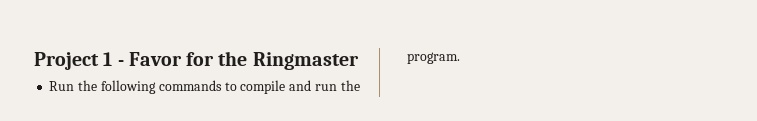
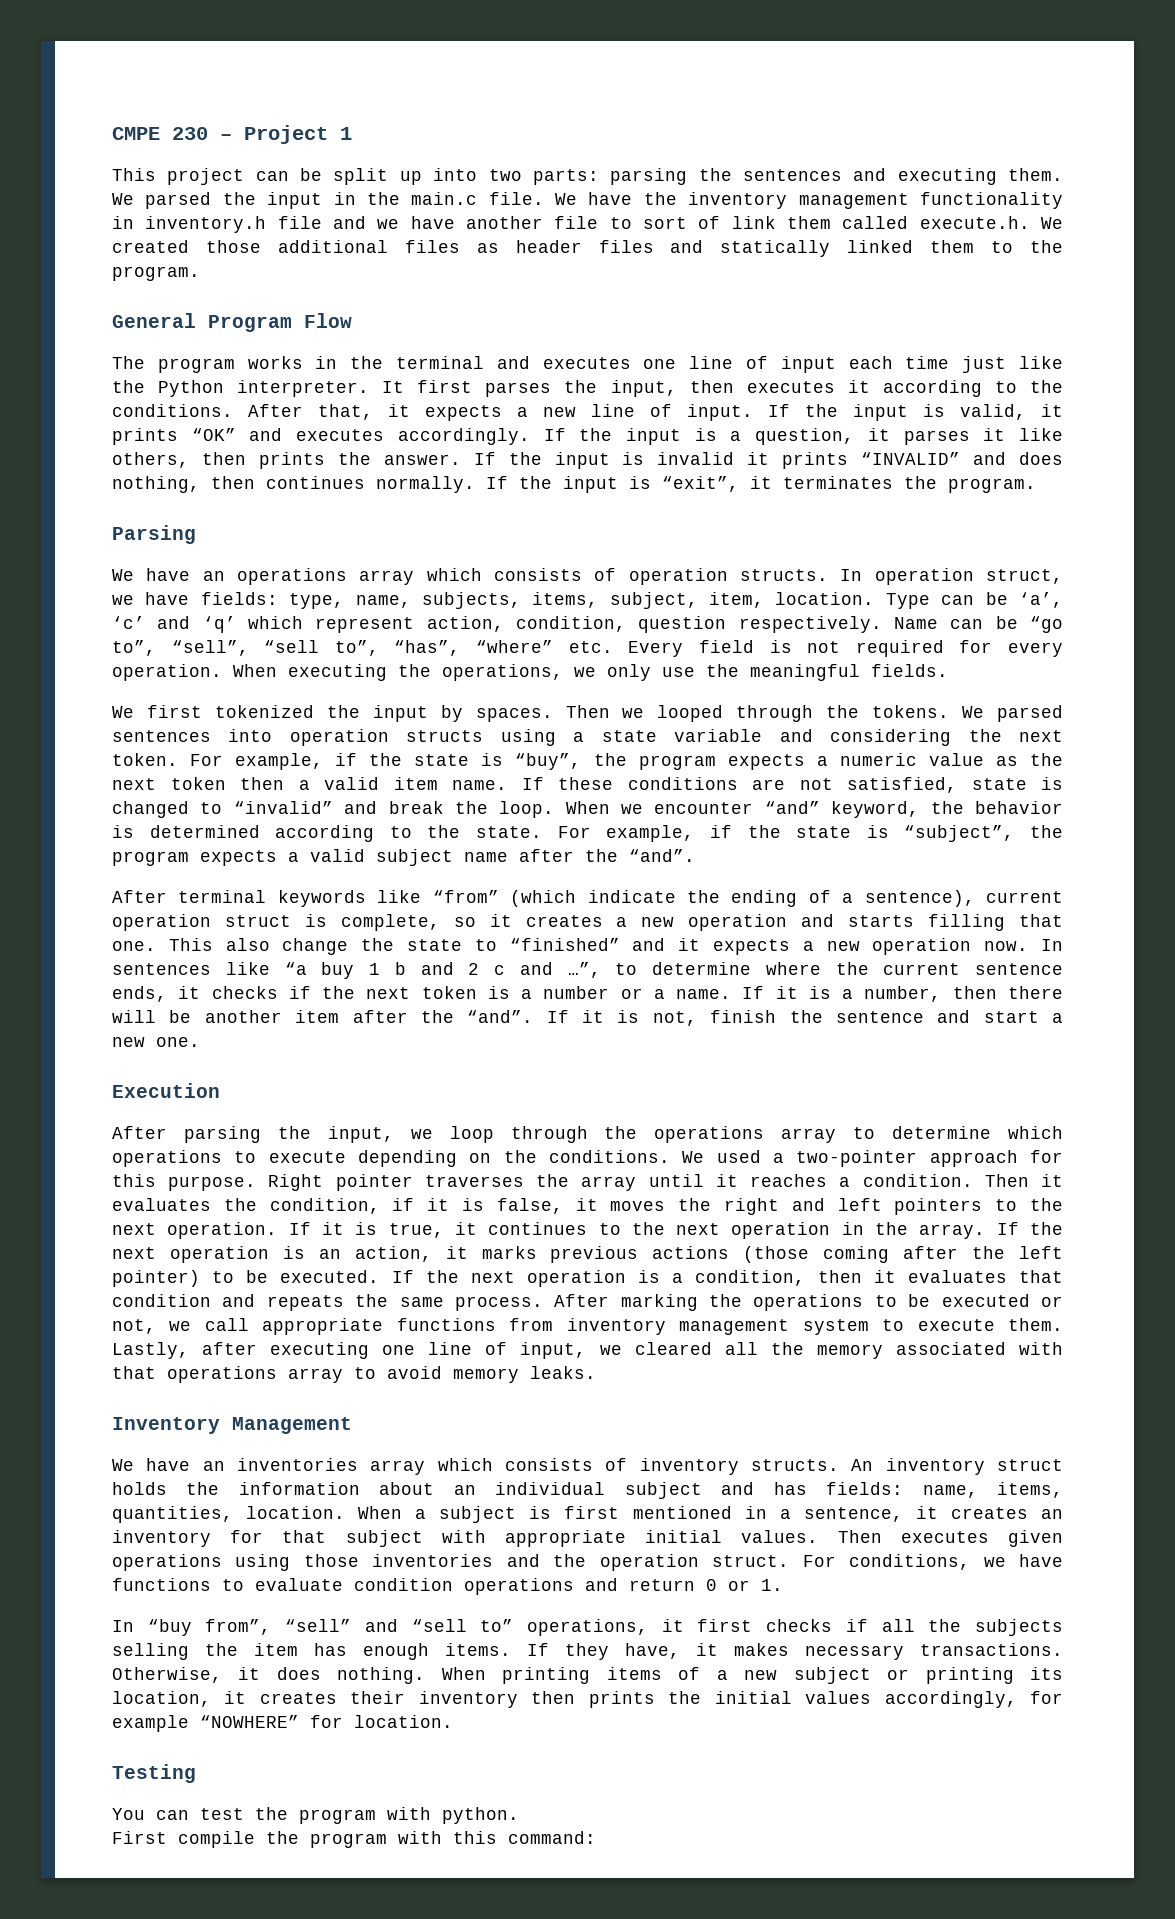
(34, 61) none -> [112,127,232,140] CMPE 230 –
[117,51,359,70] [49,80,360,94] [407,52,461,64] - Favor for the Ringmaster // Run the following commands to compile and run the program. -> [112,168,1063,185] [112,192,1063,209] [112,216,1064,233] [112,240,1063,257] [112,266,200,281] [112,313,352,332] [112,356,1063,373] [112,380,1064,397] [112,404,1063,421] [112,428,1063,445] [112,452,1064,469] [112,476,1036,493] [112,525,196,544] [112,568,1063,585] [112,592,1063,609] [112,616,1064,633] [112,640,1064,657] [112,664,948,681] [112,705,1064,722] [112,729,1063,746] [112,753,1064,770] [112,777,1063,793] [112,801,1063,818] [112,825,1064,842] [112,849,695,866] [112,890,1063,907] [112,914,1063,931] [112,938,1063,955] [112,962,1063,979] [112,986,1064,1002] [112,1010,1063,1026] [112,1037,200,1047] [112,1083,220,1098] [112,1126,1063,1143] [112,1150,1064,1167] [112,1174,1064,1191] [112,1198,1063,1215] [112,1222,1063,1239] [112,1246,1063,1263] [112,1270,1063,1287] [112,1294,1063,1311] [112,1318,1064,1335] [112,1342,1064,1359] [112,1366,596,1383] [112,1417,352,1434] [112,1458,1063,1475] [112,1482,1064,1499] [112,1506,1063,1523] [112,1530,1064,1547] [112,1554,1064,1571] [112,1578,783,1595] [112,1619,1063,1636] [112,1643,1063,1660] [112,1667,1063,1684] [112,1691,1064,1708] [112,1715,453,1732] [112,1764,196,1783] [112,1807,519,1824] [112,1831,596,1848] // This project can be split up into two parts: parsing the sentences and executing them. We parsed the input in the main.c file. We have the inventory management functionality in inventory.h file and we have another file to sort of link them called execute.h. We created those additional files as header files and statically linked them to the program. // General Program Flow // The program works in the terminal and executes one line of input each time just like the Python interpreter. It first parses the input, then executes it according to the conditions. After that, it expects a new line of input. If the input is valid, it prints “OK” and executes accordingly. If the input is a question, it parses it like others, then prints the answer. If the input is invalid it prints “INVALID” and does nothing, then continues normally. If the input is “exit”, it terminates the program. // Parsing // We have an operations array which consists of operation structs. In operation struct, we have fields: type, name, subjects, items, subject, item, location. Type can be ‘a’, ‘c’ and ‘q’ which represent action, condition, question respectively. Name can be “go to”, “sell”, “sell to”, “has”, “where” etc. Every field is not required for every operation. When executing the operations, we only use the meaningful fields. // We first tokenized the input by spaces. Then we looped through the tokens. We parsed sentences into operation structs using a state variable and considering the next token. For example, if the state is “buy”, the program expects a numeric value as the next token then a valid item name. If these conditions are not satisfied, state is changed to “invalid” and break the loop. When we encounter “and” keyword, the behavior is determined according to the state. For example, if the state is “subject”, the program expects a valid subject name after the “and”. // After terminal keywords like “from” (which indicate the ending of a sentence), current operation struct is complete, so it creates a new operation and starts filling that one. This also change the state to “finished” and it expects a new operation now. In sentences like “a buy 1 b and 2 c and …”, to determine where the current sentence ends, it checks if the next token is a number or a name. If it is a number, then there will be another item after the “and”. If it is not, finish the sentence and start a new one. // Execution // After parsing the input, we loop through the operations array to determine which operations to execute depending on the conditions. We used a two-pointer approach for this purpose. Right pointer traverses the array until it reaches a condition. Then it evaluates the condition, if it is false, it moves the right and left pointers to the next operation. If it is true, it continues to the next operation in the array. If the next operation is an action, it marks previous actions (those coming after the left pointer) to be executed. If the next operation is a condition, then it evaluates that condition and repeats the same process. After marking the operations to be executed or not, we call appropriate functions from inventory management system to execute them. Lastly, after executing one line of input, we cleared all the memory associated with that operations array to avoid memory leaks. // Inventory Management // We have an inventories array which consists of inventory structs. An inventory struct holds the information about an individual subject and has fields: name, items, quantities, location. When a subject is first mentioned in a sentence, it creates an inventory for that subject with appropriate initial values. Then executes given operations using those inventories and the operation struct. For conditions, we have functions to evaluate condition operations and return 0 or 1. // In “buy from”, “sell” and “sell to” operations, it first checks if all the subjects selling the item has enough items. If they have, it makes necessary transactions. Otherwise, it does nothing. When printing items of a new subject or printing its location, it creates their inventory then prints the initial values accordingly, for example “NOWHERE” for location. // Testing // You can test the program with python. // First compile the program with this command:

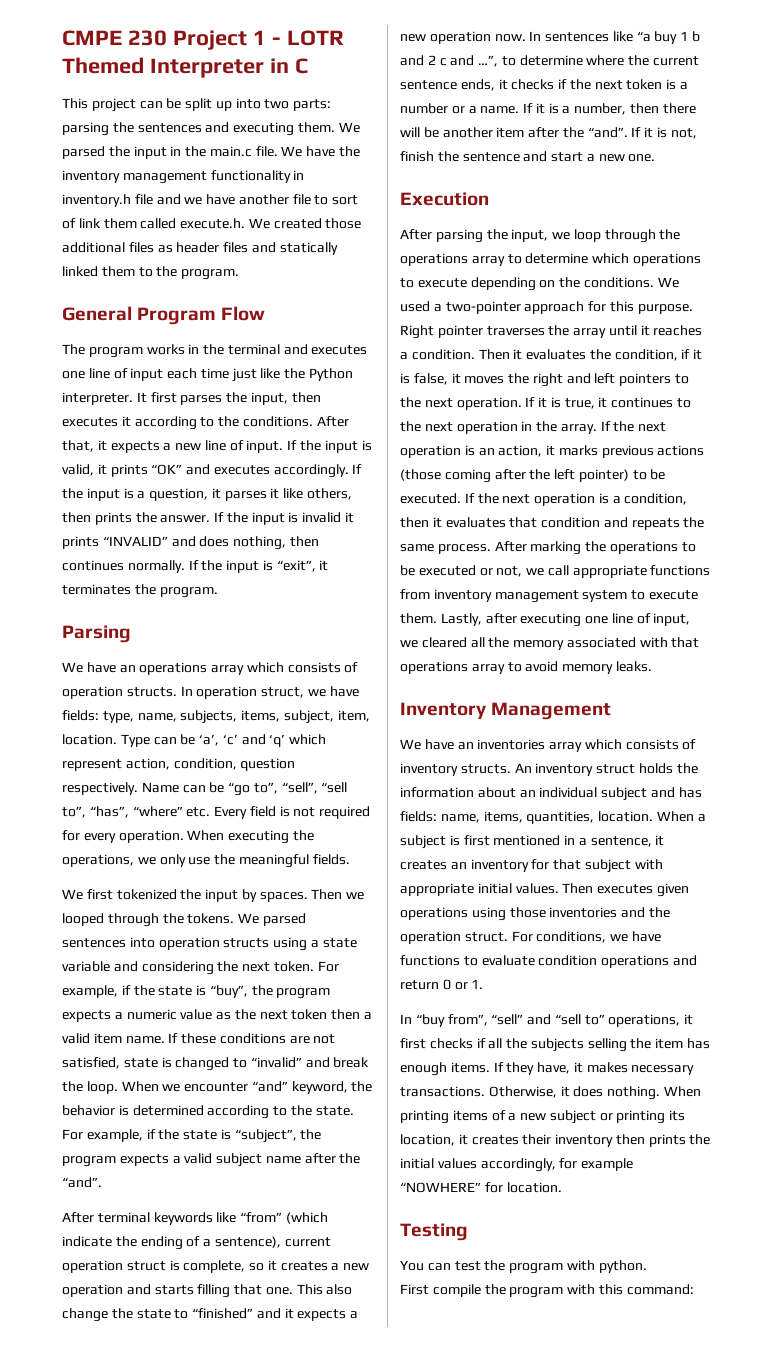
[220,134,232,140] – -> (167, 38) none
(352, 133) none -> [271,30,344,46] [62,57,308,78] - LOTR Themed Interpreter in C

